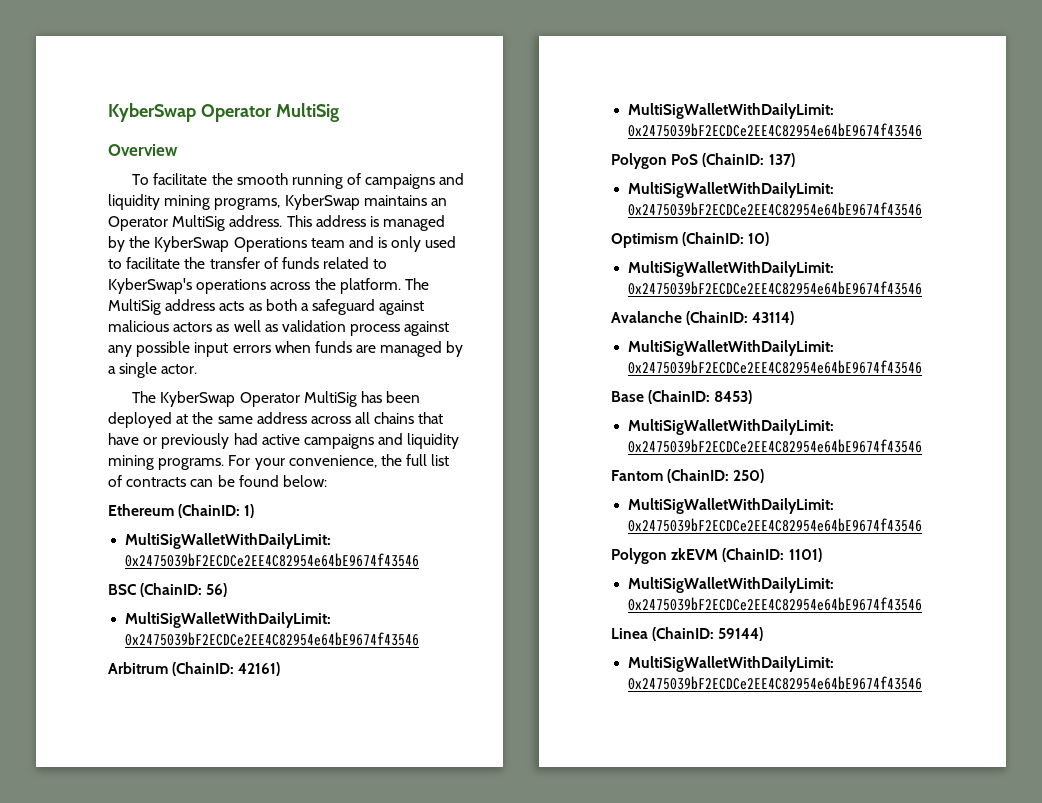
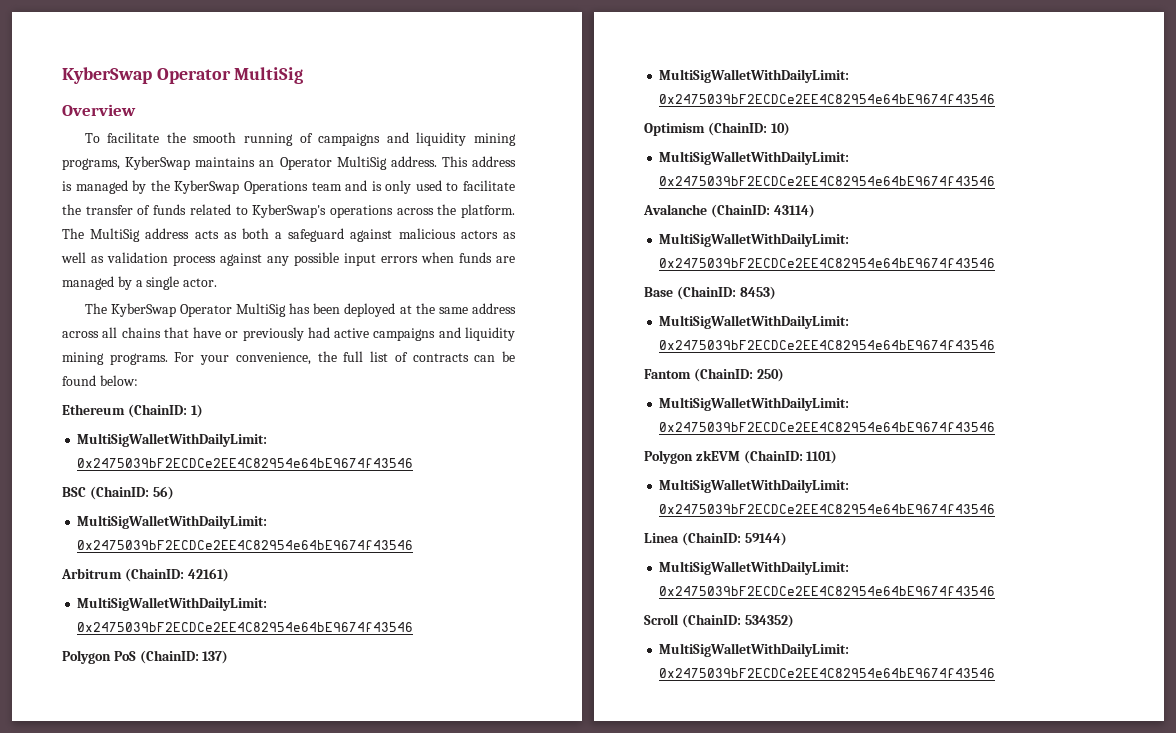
(923, 683) none -> [644,614,794,628] [659,643,850,657] [659,668,996,678] // Scroll (ChainID: 534352) // MultiSigWalletWithDailyLimit: 0x2475039bF2ECDCe2EE4C82954e64bE9674f43546

